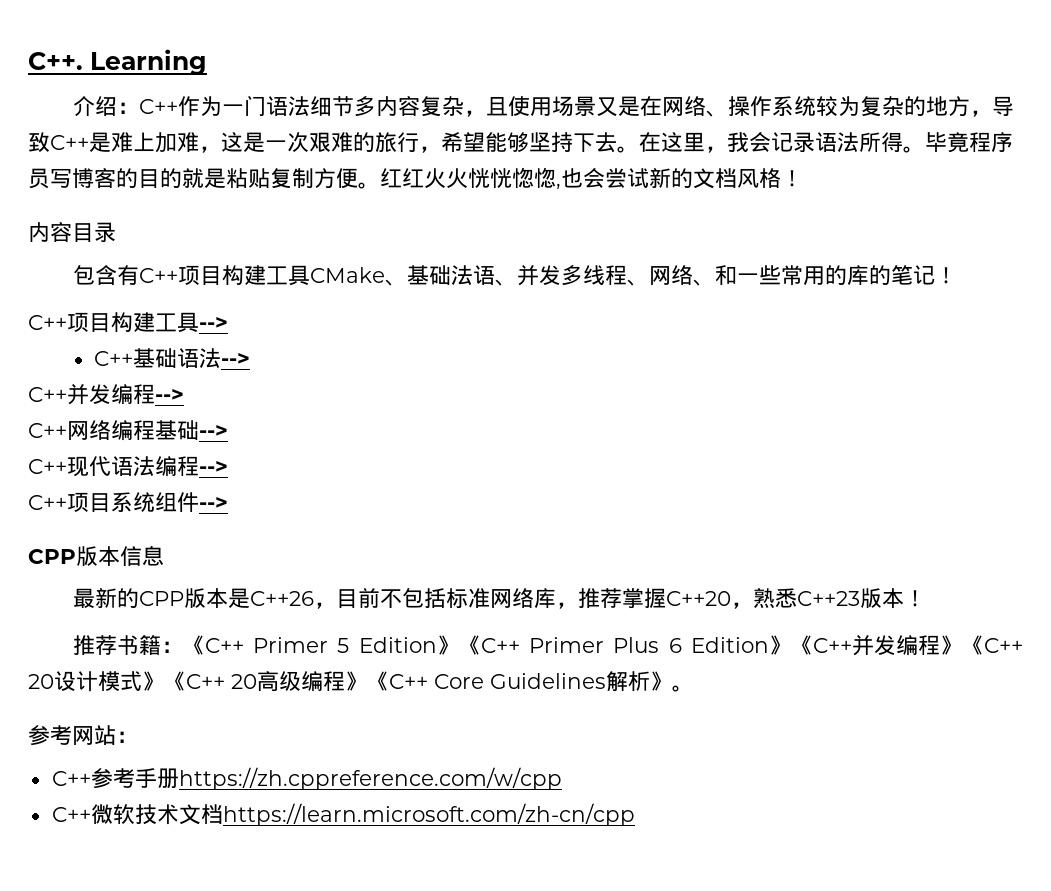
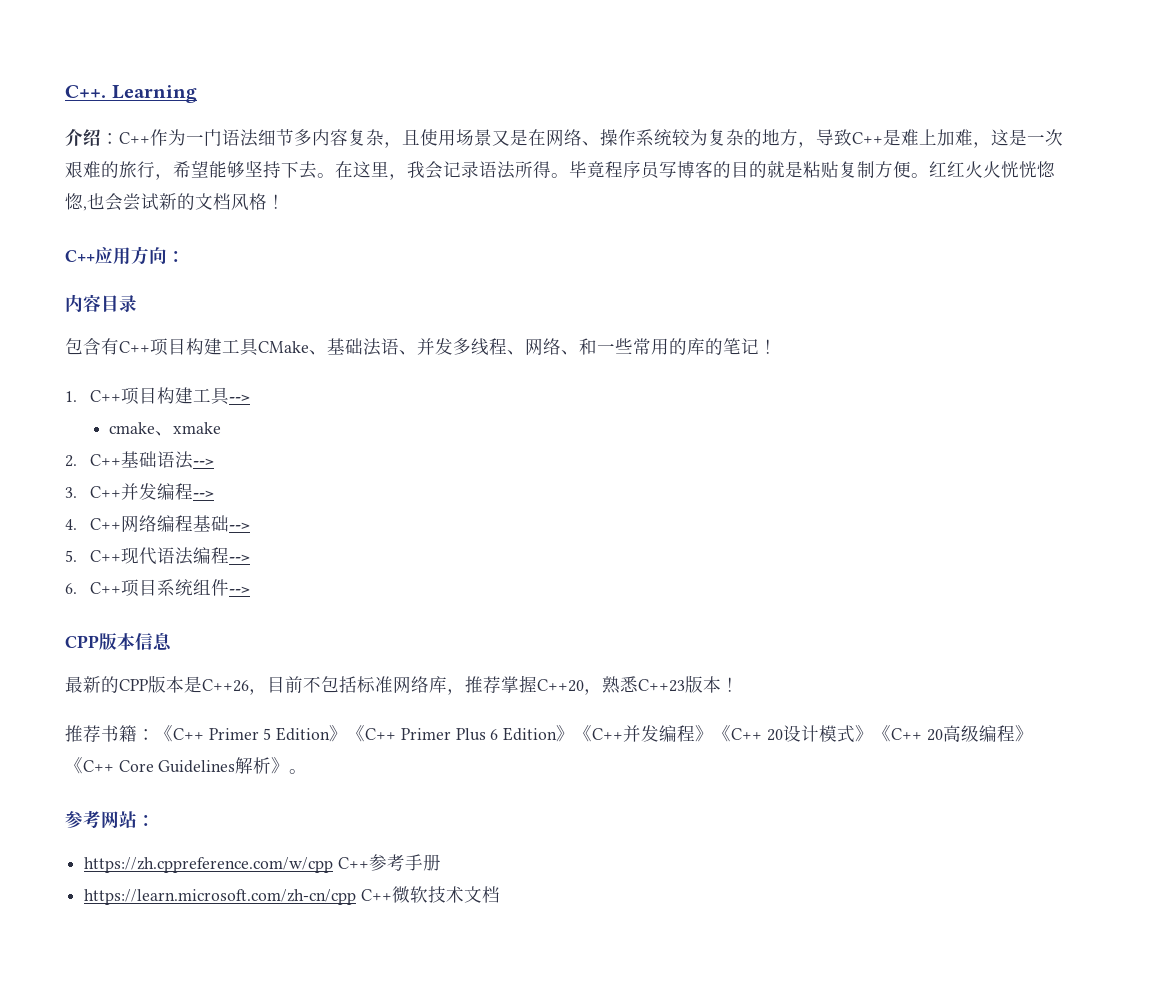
(803, 178) none -> [65,246,185,265] // C++应用方向：
(957, 275) none -> [65,391,77,402] 1.
(228, 323) none -> [109,422,222,436] [65,455,77,467] cmake、xmake // 2.
(251, 359) none -> [65,487,77,498] 3.
(184, 395) none -> [65,519,77,530] 4.
(228, 431) none -> [65,550,77,562] 5.
(228, 467) none -> [65,583,77,594] 6.
(138, 737) none -> [84,857,334,873] https://zh.cppreference.com/w/cpp
[178,767,562,790] https://zh.cppreference.com/w/cpp // -> [84,889,357,905] // https://learn.microsoft.com/zh-cn/cpp
[222,803,635,826] https://learn.microsoft.com/zh-cn/cpp -> (500, 894) none

